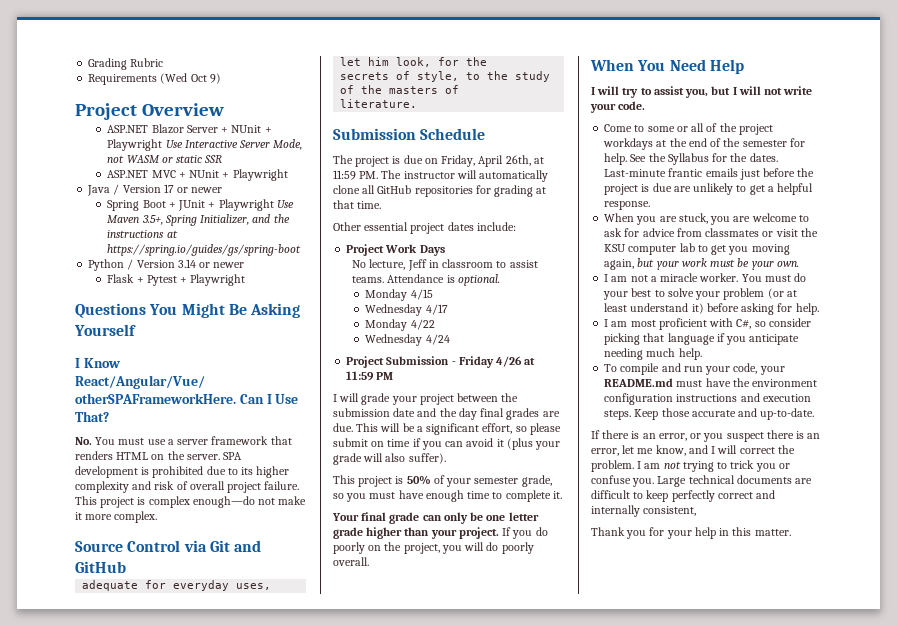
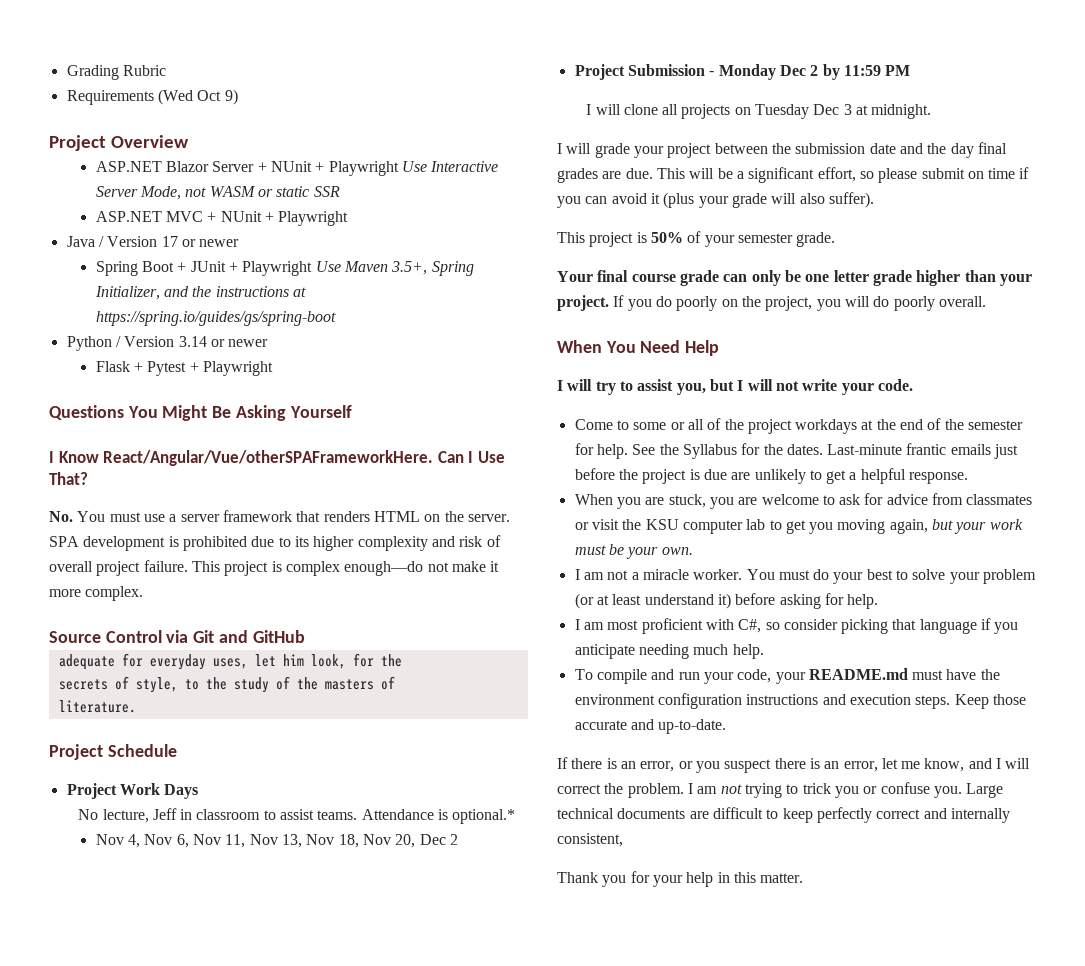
[333,128,416,140] Submission -> [49,744,103,760] Project
[333,155,544,167] [333,170,549,182] [333,185,547,197] [333,200,382,209] [333,222,516,234] // The project is due on Friday, April 26th, at 11:59 PM. The instructor will automatically clone all GitHub repositories for grading at that time. // Other essential project dates include: -> (177, 750) none
[457,274,500,286] [365,289,433,301] [365,304,448,316] [365,319,435,331] [365,334,450,346] [346,356,536,368] [346,371,394,381] optional. // Monday 4/15 // Wednesday 4/17 // Monday 4/22 // Wednesday 4/24 // Project Submission - Friday 4/26 at 11:59 PM -> [452,809,516,824] [95,834,458,848] [574,64,911,80] [586,104,932,119] optional.* // Nov 4, Nov 6, Nov 11, Nov 13, Nov 18, Nov 20, Dec 2 // Project Submission - Monday Dec 2 by 11:59 PM // I will clone all projects on Tuesday Dec 3 at midnight.
[521,475,552,487] [333,490,562,502] grade, so you must have enough time to complete it. -> [796,232,836,247] grade.
(387, 516) none -> [631,274,676,282] course

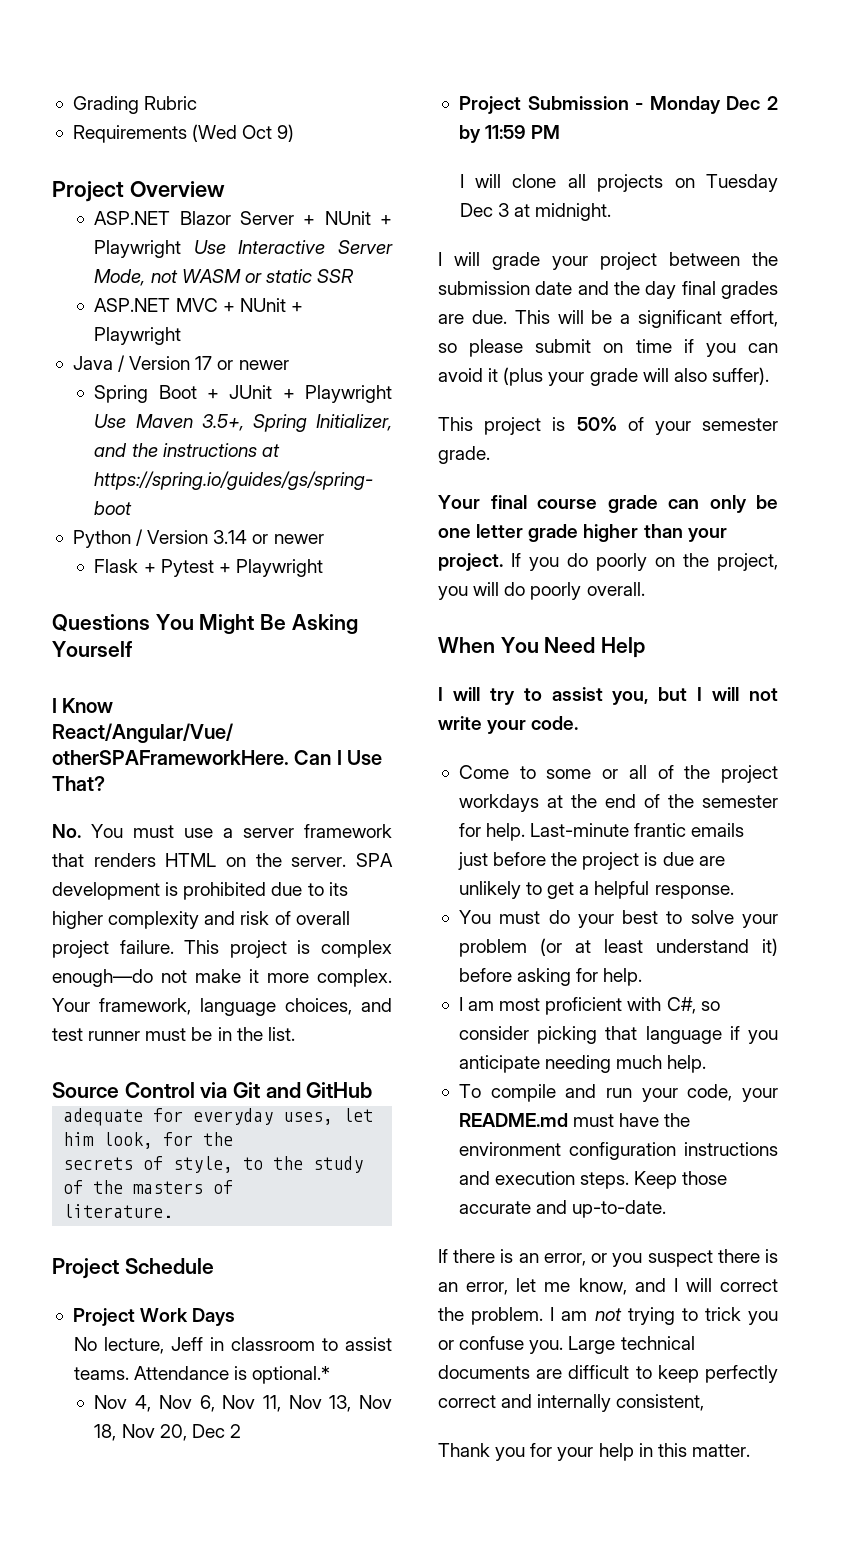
(144, 593) none -> [52,998,392,1016] [52,1027,295,1041] Your framework, language choices, and test runner must be in the list.
[632,443,823,459] See the Syllabus for the dates. -> (526, 832) none
[574,493,1033,509] [574,519,1023,534] [574,544,693,559] [574,569,743,580] When you are stuck, you are welcome to ask for advice from classmates or visit the KSU computer lab to get you moving again, but your work must be your own. // I am not a miracle worker. -> (734, 892) none

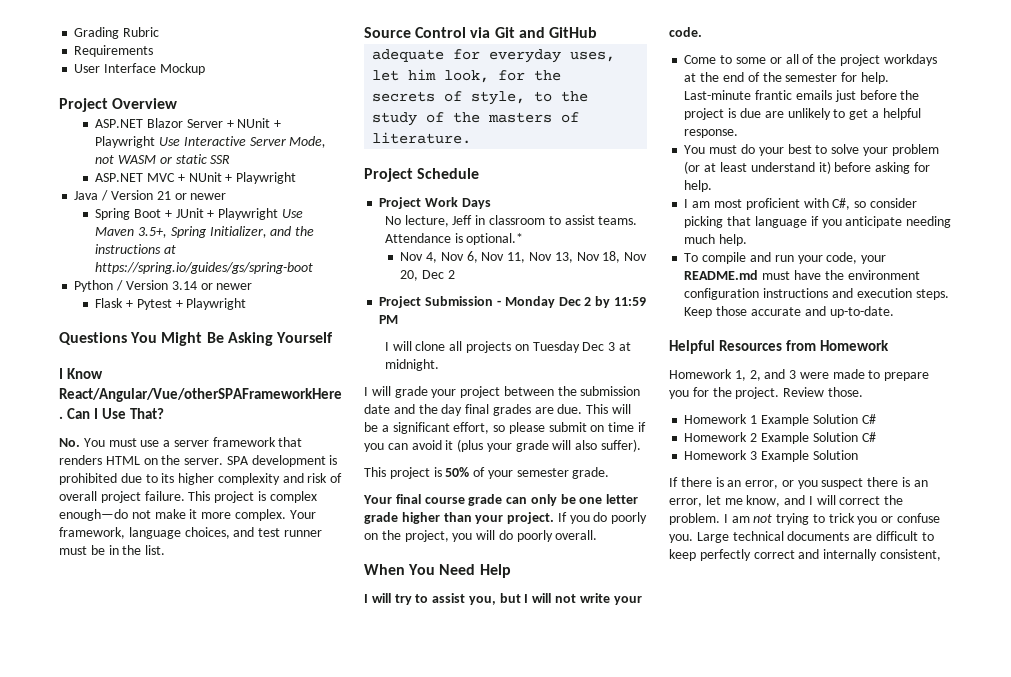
[192,124,295,142] (Wed Oct 9) -> [74,63,205,75] // User Interface Mockup
[195,356,213,370] 17 -> [156,191,171,200] 21
(667, 1209) none -> [669,340,889,354] [669,369,930,381] [669,387,863,399] [684,414,876,426] [684,432,876,444] [684,450,858,462] // Helpful Resources from Homework // Homework 1, 2, and 3 were made to prepare you for the project. Review those. // Homework 1 Example Solution C# // Homework 2 Example Solution C# // Homework 3 Example Solution
[438,1443,750,1461] // Thank you for your help in this matter. -> (941, 555) none

